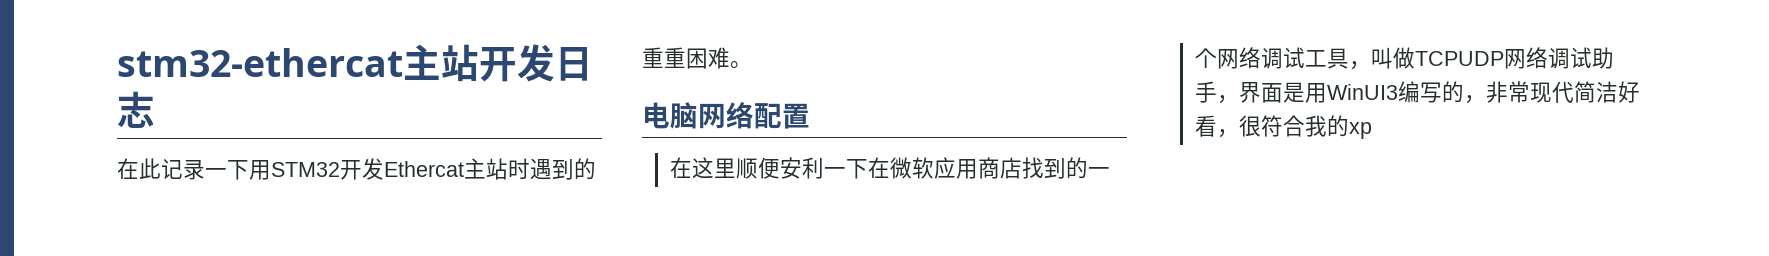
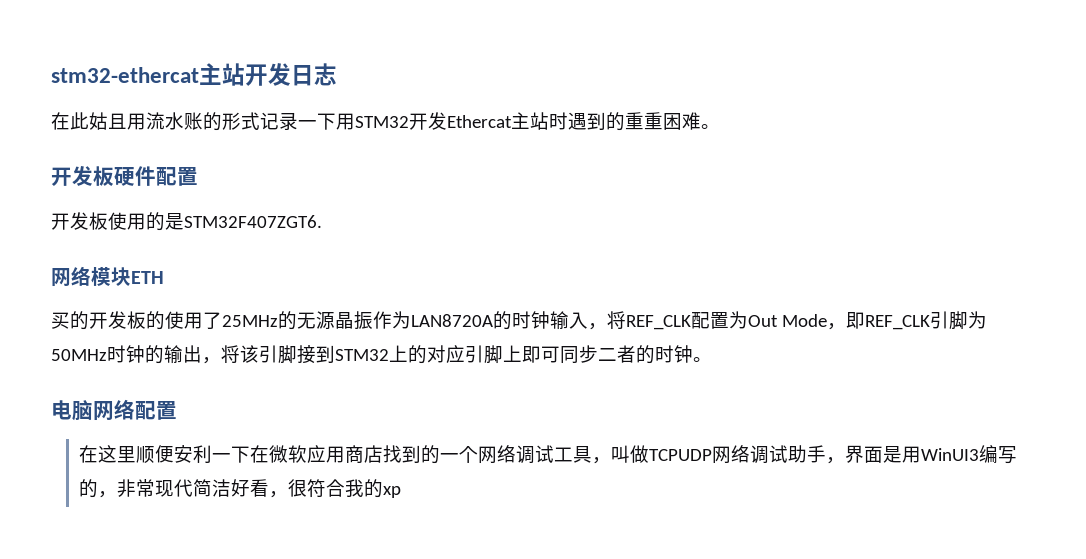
(161, 169) none -> [89,112,260,131] 姑且用流水账的形式
(752, 65) none -> [51,166,198,186] [51,212,322,231] [51,266,164,287] [51,311,987,330] [51,345,712,364] // 开发板硬件配置 // 开发板使用的是STM32F407ZGT6. // 网络模块ETH // 买的开发板的使用了25MHz的无源晶振作为LAN8720A的时钟输入，将REF_CLK配置为Out Mode，即REF_CLK引脚为50MHz时钟的输出，将该引脚接到STM32上的对应引脚上即可同步二者的时钟。

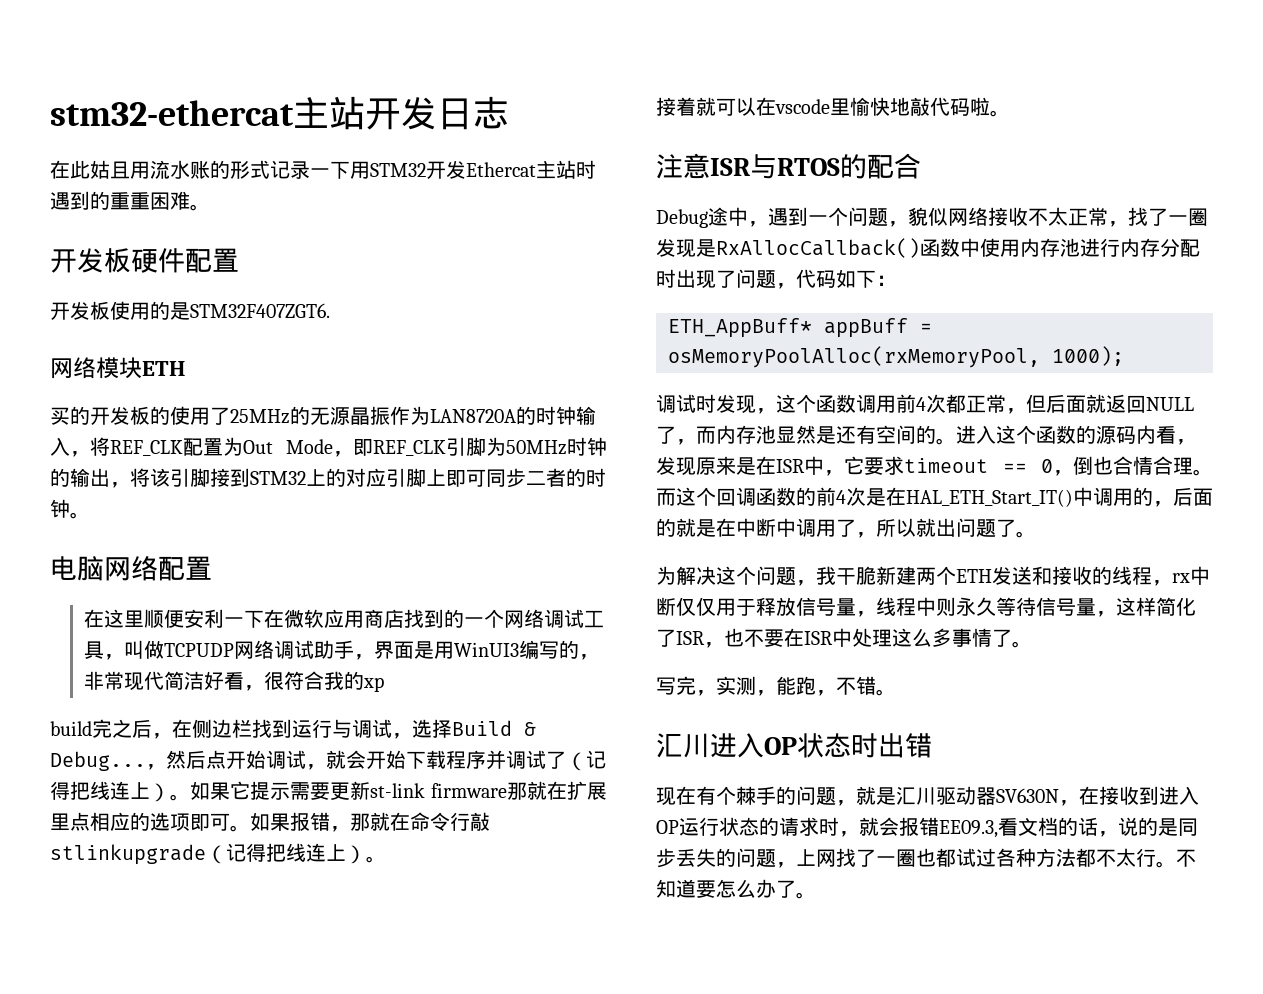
(402, 492) none -> [50,719,536,739] [50,750,606,771] [50,781,607,802] [50,812,490,832] [50,843,386,865] [656,97,1010,117] [656,153,921,179] [656,207,1208,228] [656,238,1200,258] [656,269,896,289] [668,318,932,338] [668,346,1124,368] [656,394,1194,414] [656,425,1196,445] [656,456,1213,476] [656,487,1213,507] [656,518,1036,538] [656,566,1210,586] [656,597,1196,617] [656,628,1032,648] [656,676,896,696] [656,733,932,758] [656,786,1199,806] [656,817,1198,838] [656,848,1196,868] [656,879,816,899] // build完之后，在侧边栏找到运行与调试，选择Build & Debug...，然后点开始调试，就会开始下载程序并调试了（记得把线连上）。如果它提示需要更新st-link firmware那就在扩展里点相应的选项即可。如果报错，那就在命令行敲stlinkupgrade（记得把线连上）。 // 接着就可以在vscode里愉快地敲代码啦。 // 注意ISR与RTOS的配合 // Debug途中，遇到一个问题，貌似网络接收不太正常，找了一圈发现是RxAllocCallback()函数中使用内存池进行内存分配时出现了问题，代码如下： // ETH_AppBuff* appBuff = osMemoryPoolAlloc(rxMemoryPool, 1000); // 调试时发现，这个函数调用前4次都正常，但后面就返回NULL了，而内存池显然是还有空间的。进入这个函数的源码内看，发现原来是在ISR中，它要求timeout == 0，倒也合情合理。而这个回调函数的前4次是在HAL_ETH_Start_IT()中调用的，后面的就是在中断中调用了，所以就出问题了。 // 为解决这个问题，我干脆新建两个ETH发送和接收的线程，rx中断仅仅用于释放信号量，线程中则永久等待信号量，这样简化了ISR，也不要在ISR中处理这么多事情了。 // 写完，实测，能跑，不错。 // 汇川进入OP状态时出错 // 现在有个棘手的问题，就是汇川驱动器SV630N，在接收到进入OP运行状态的请求时，就会报错EE09.3,看文档的话，说的是同步丢失的问题，上网找了一圈也都试过各种方法都不太行。不知道要怎么办了。

